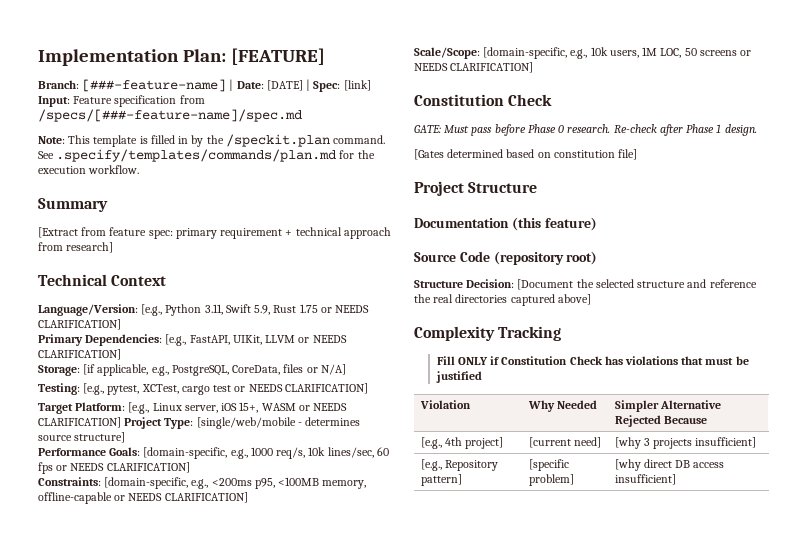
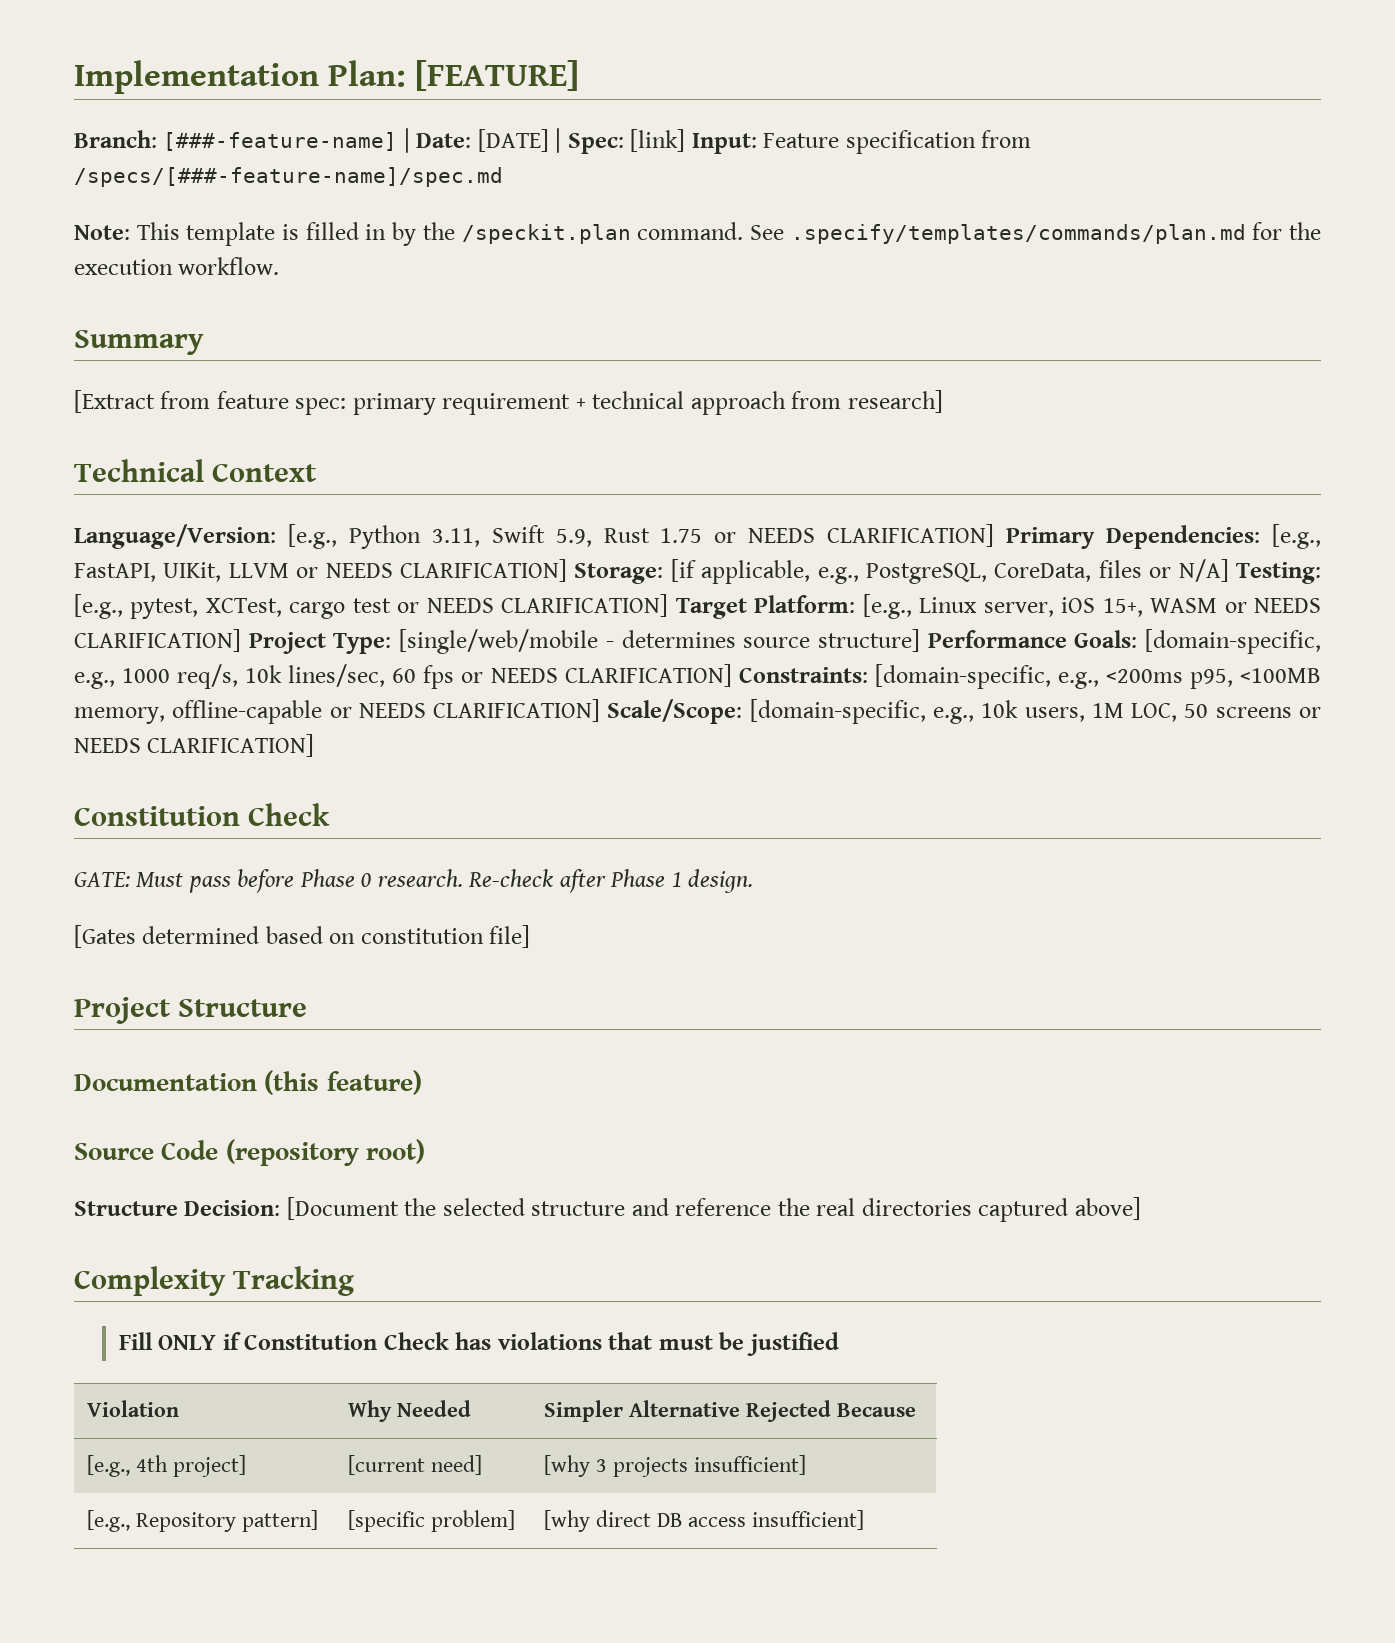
(121, 324) // -> (995, 535) none
(121, 354) // -> (567, 570) none
(346, 369) // -> (1229, 570) none
(368, 388) // -> (669, 605) none
(126, 437) // -> (920, 640) none
(190, 467) // -> (732, 675) none
(248, 497) // -> (601, 710) none

